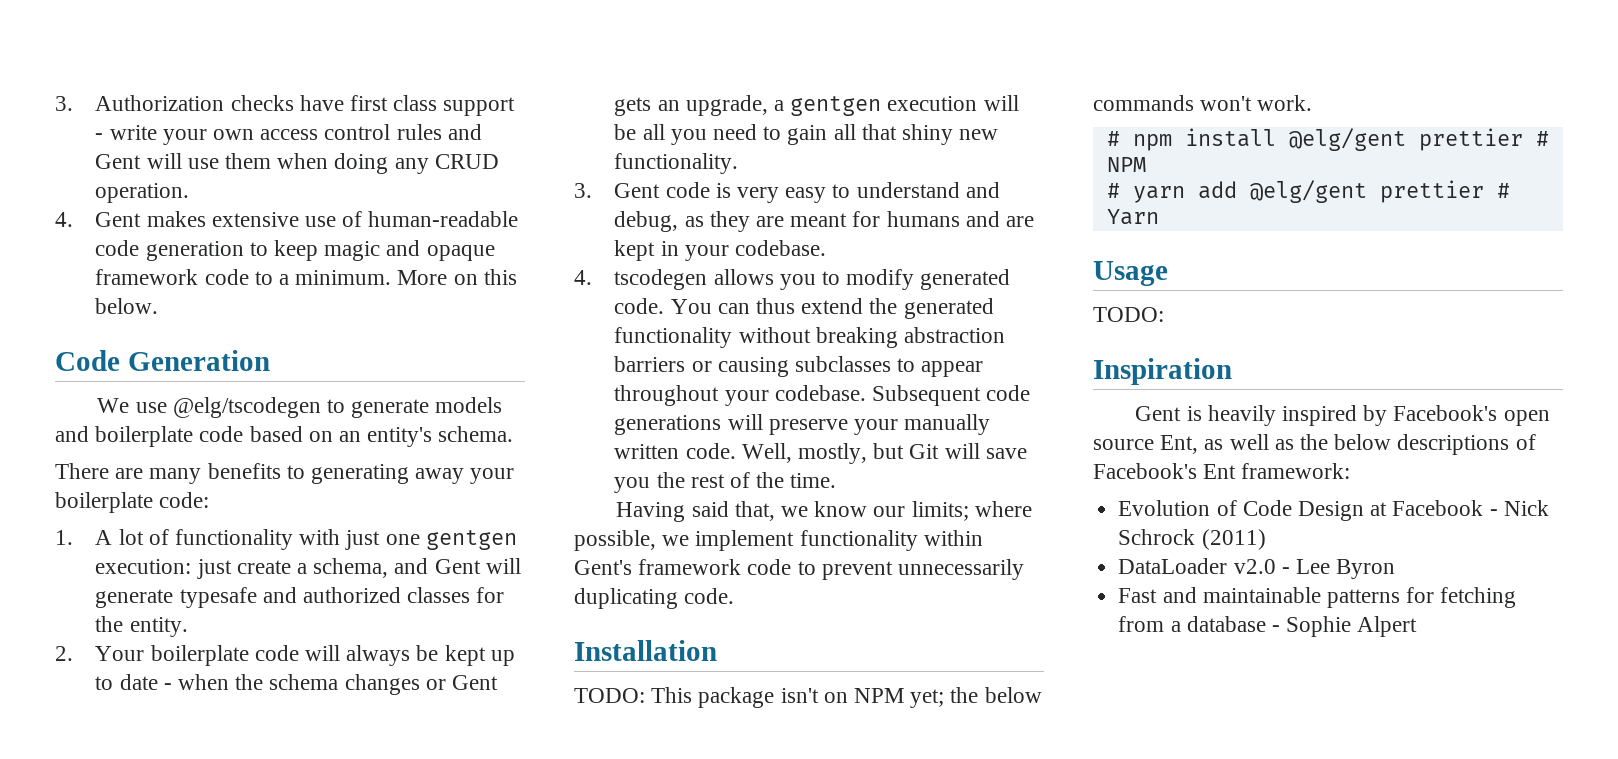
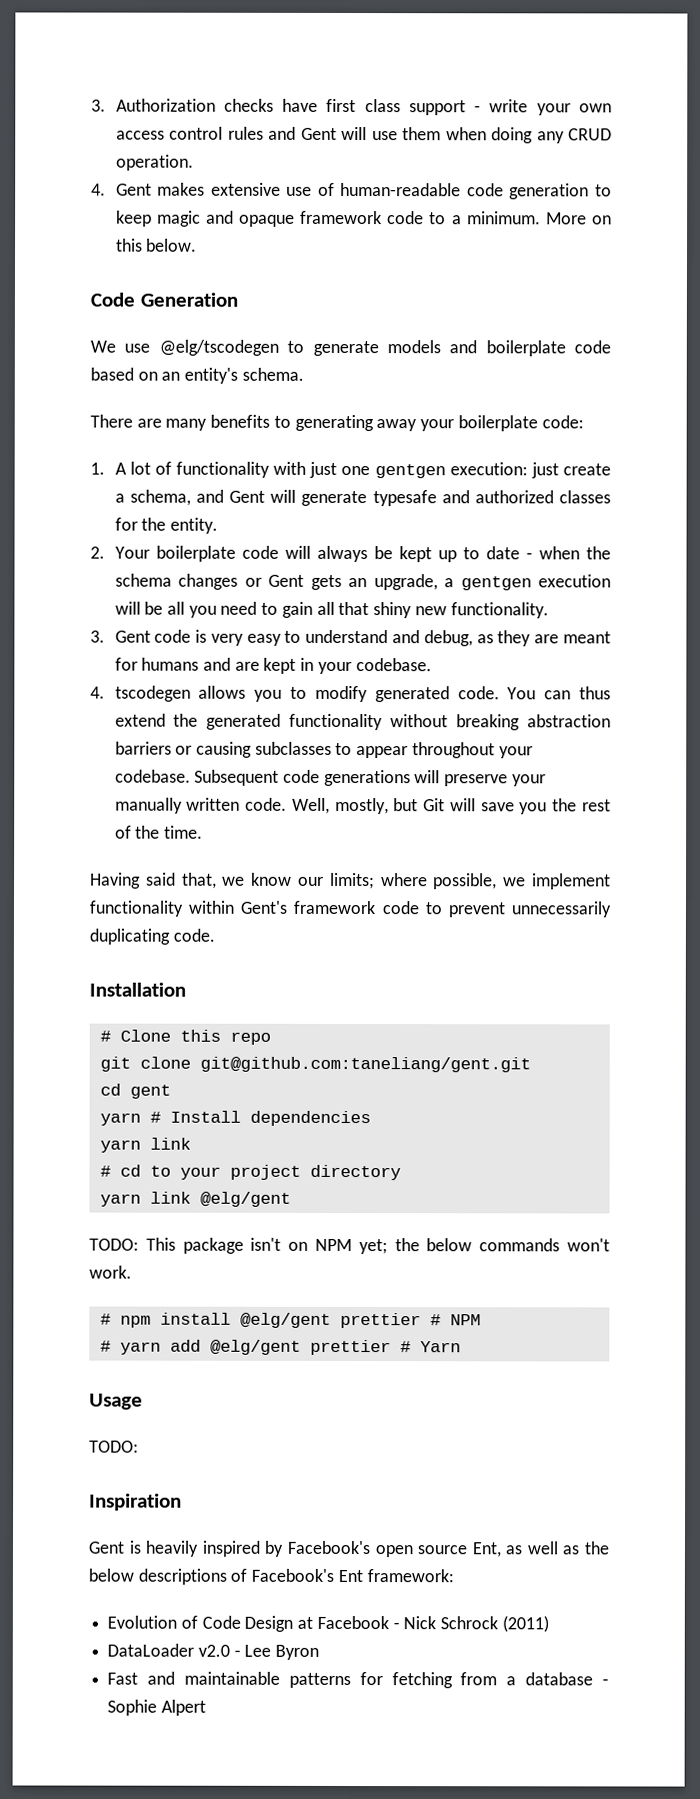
(717, 650) none -> [99,1029,271,1045] [99,1056,531,1073] [99,1083,171,1099] [99,1110,371,1127] [99,1137,191,1153] [99,1164,401,1181] [99,1191,291,1207] // # Clone this repo // git clone git@github.com:taneliang/gent.git // cd gent // yarn # Install dependencies // yarn link // # cd to your project directory // yarn link @elg/gent

